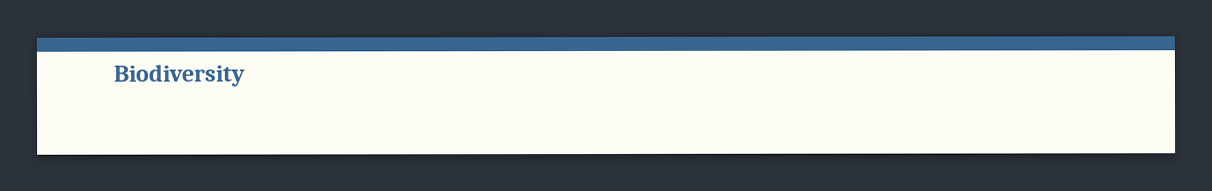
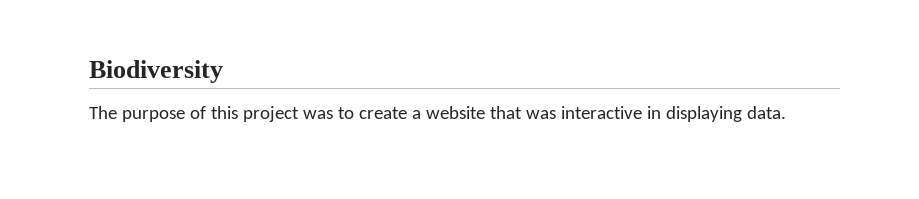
(245, 75) none -> [89,106,786,122] // The purpose of this project was to create a website that was interactive in displaying data.

